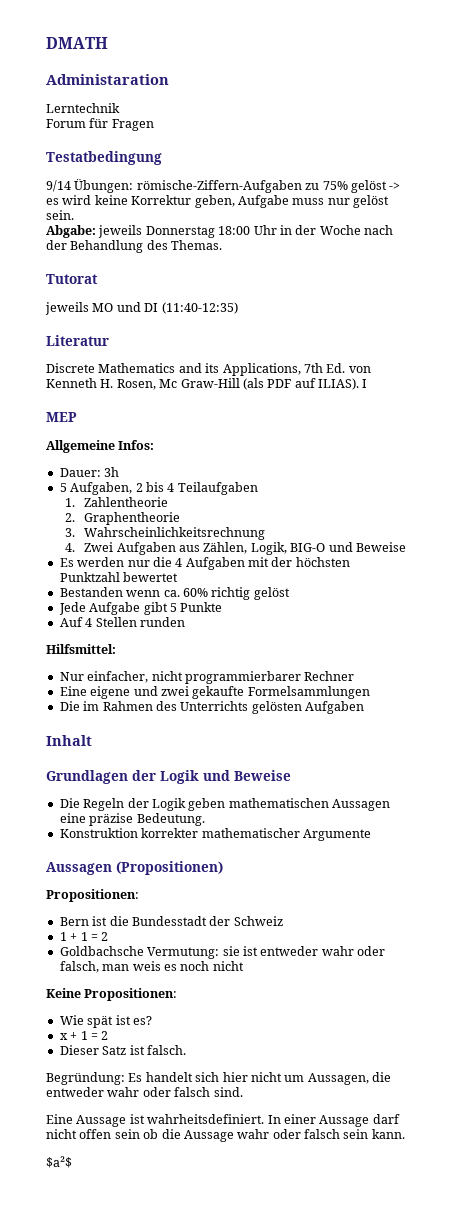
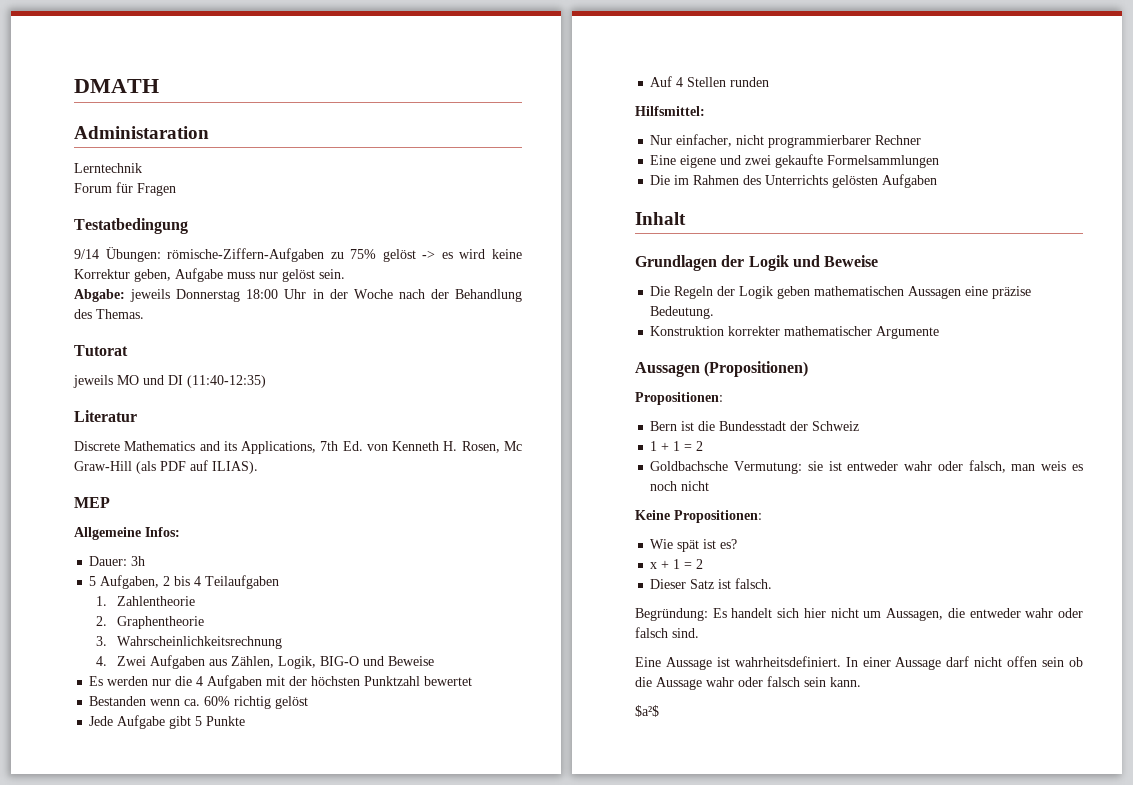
[362,379,368,388] I -> (258, 467) none

